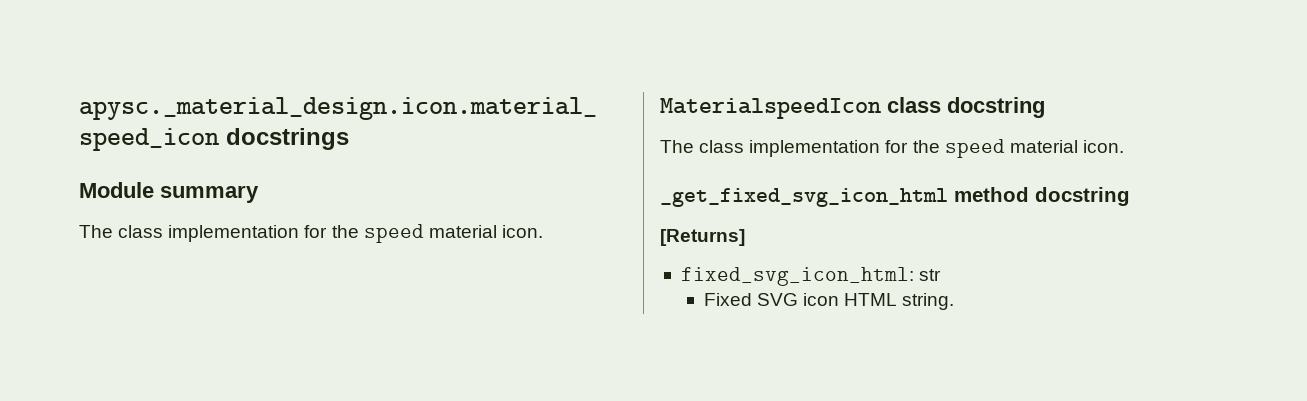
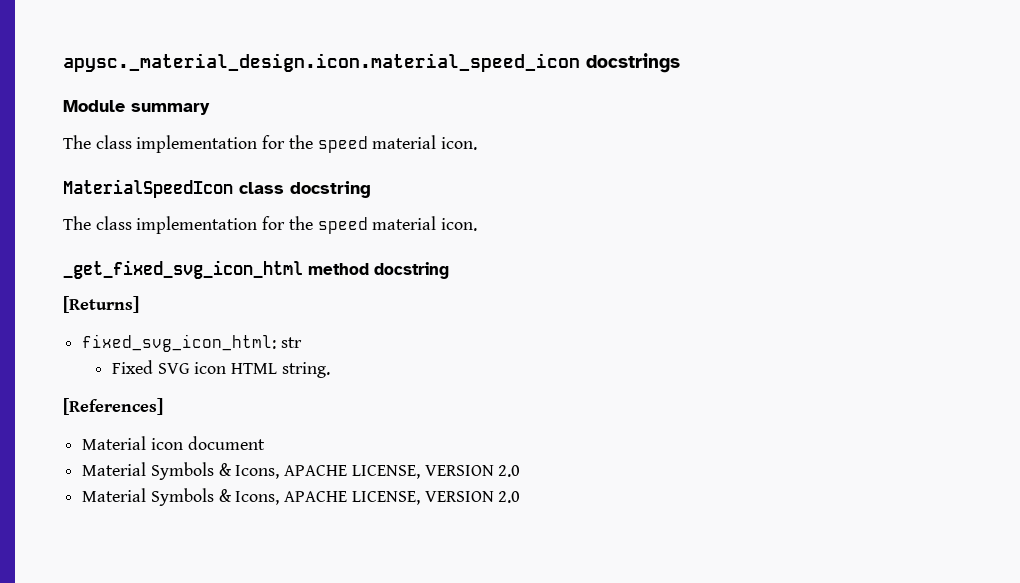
[660,98,881,119] MaterialspeedIcon -> [63,179,233,198] MaterialSpeedIcon
(955, 301) none -> [63,398,163,415] [82,436,265,450] [82,462,521,480] [82,488,521,506] // [References] // Material icon document // Material Symbols & Icons, APACHE LICENSE, VERSION 2.0 // Material Symbols & Icons, APACHE LICENSE, VERSION 2.0

